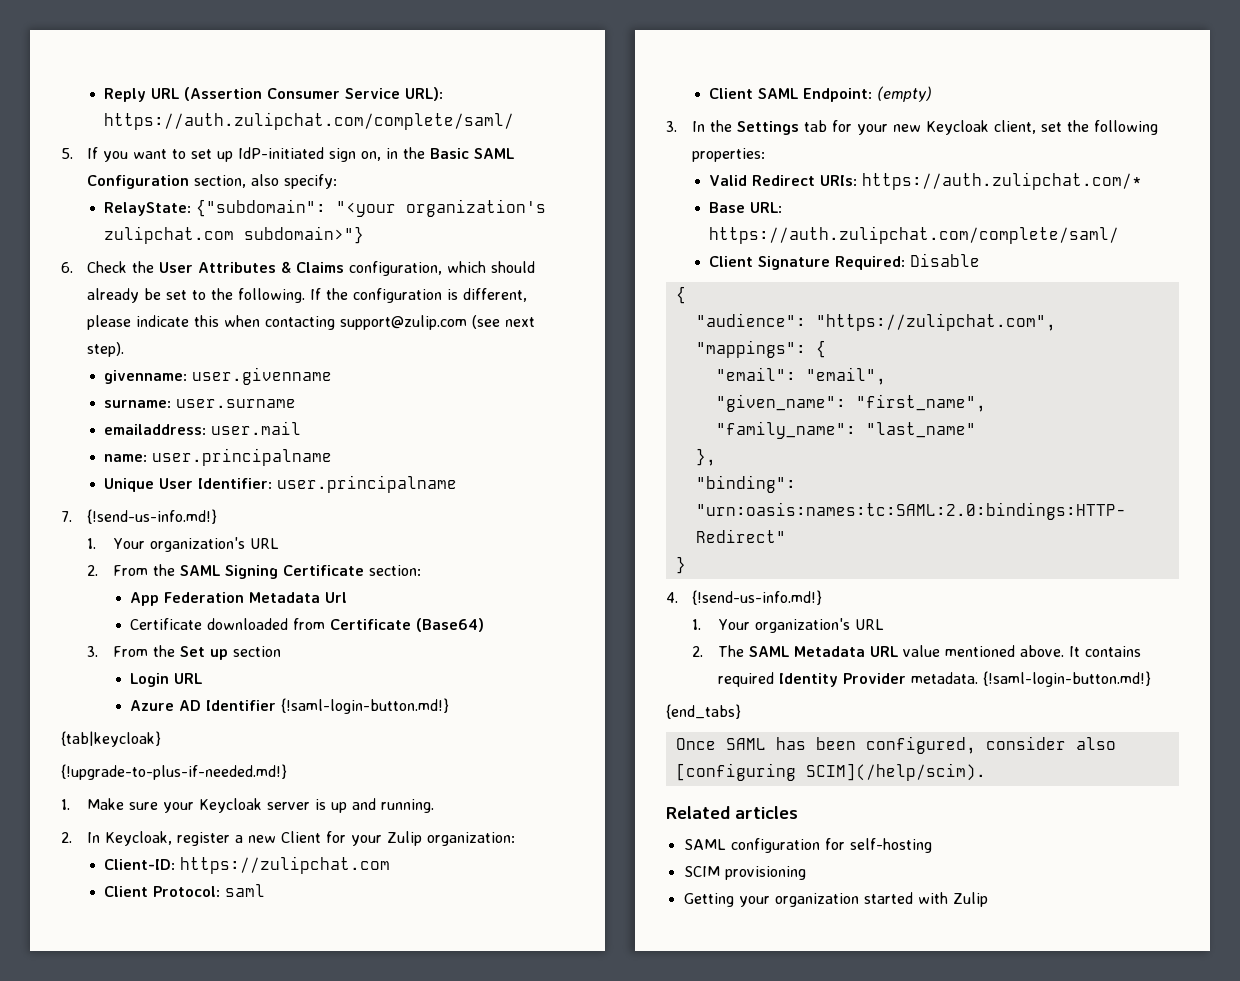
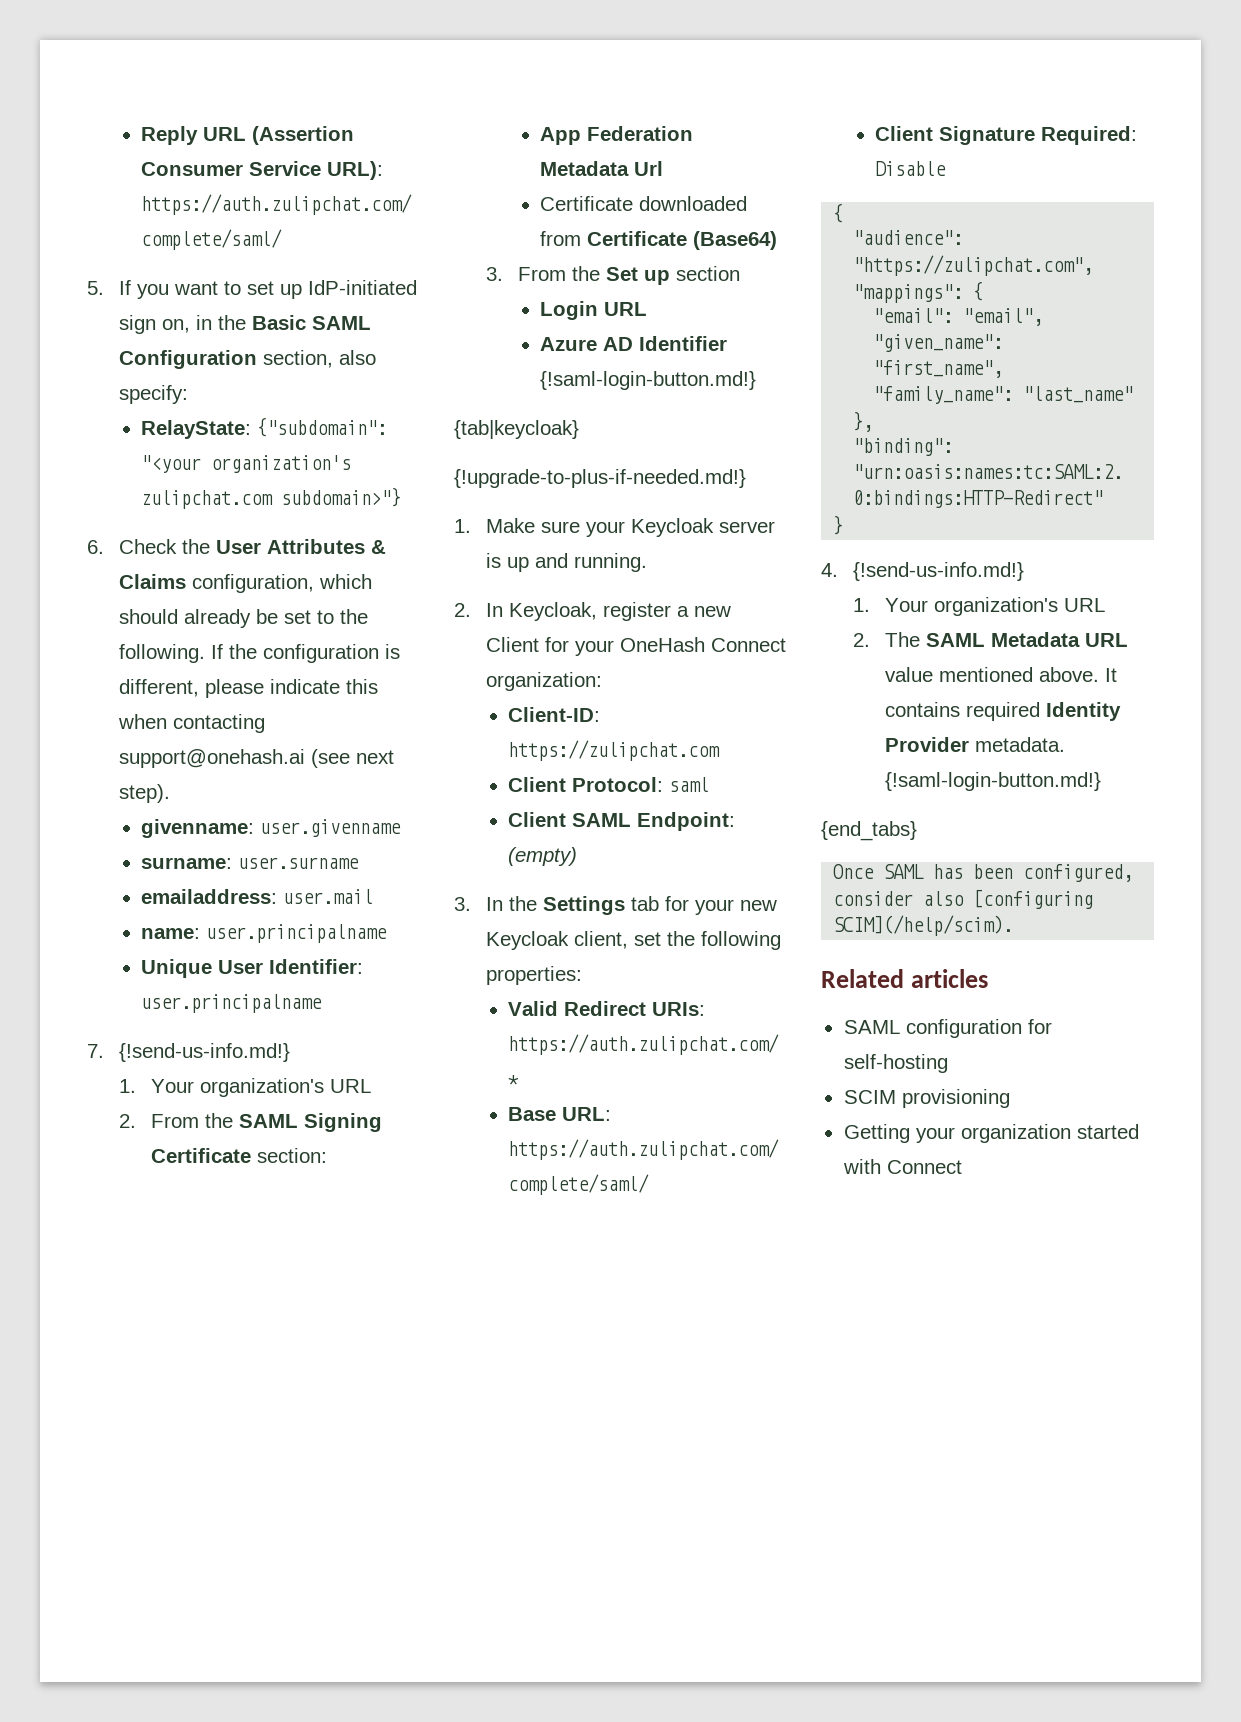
[339,315,467,330] support@zulip.com -> [118,749,305,768] support@onehash.ai
[386,831,422,846] Zulip -> [619,637,786,652] OneHash Connect
[952,892,988,907] Zulip -> [886,1160,962,1174] Connect

